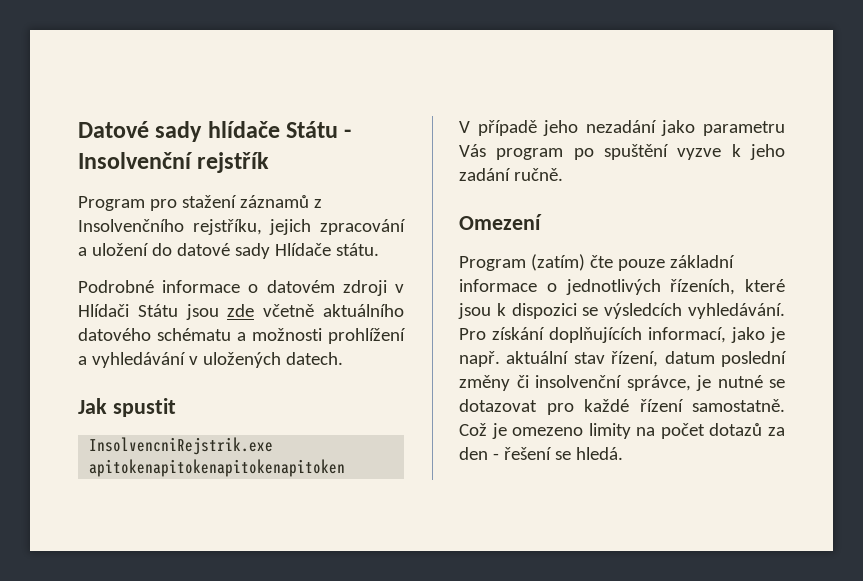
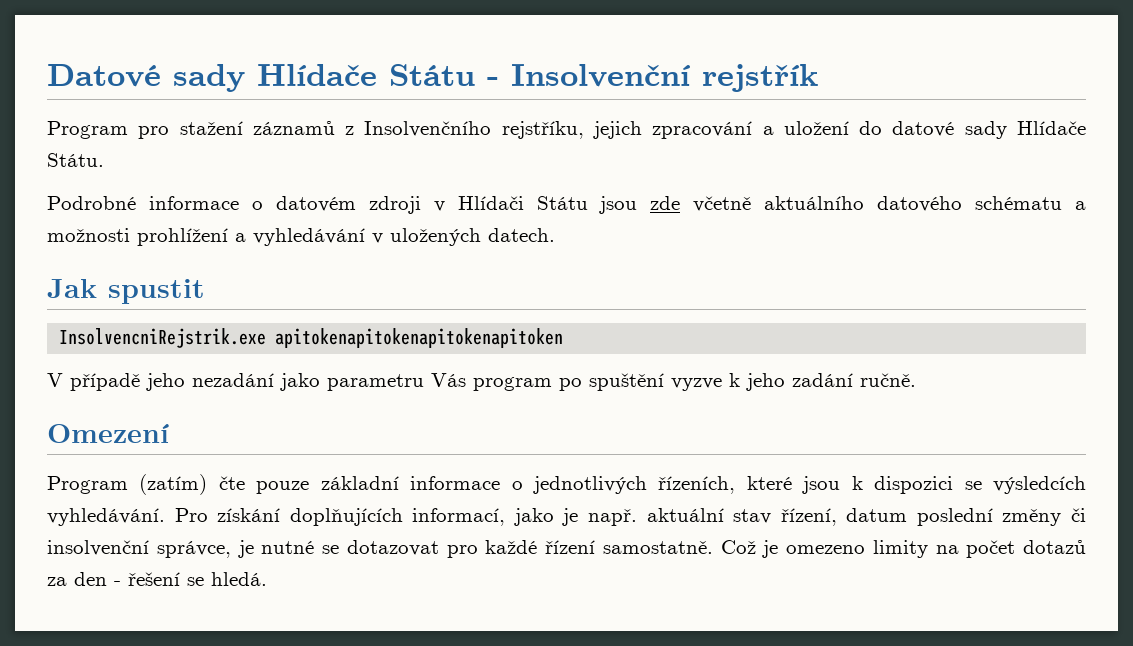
[207,121,280,138] hlídače -> [257,64,377,86] Hlídače
[335,243,379,256] státu. -> [47,153,104,167] Státu.

